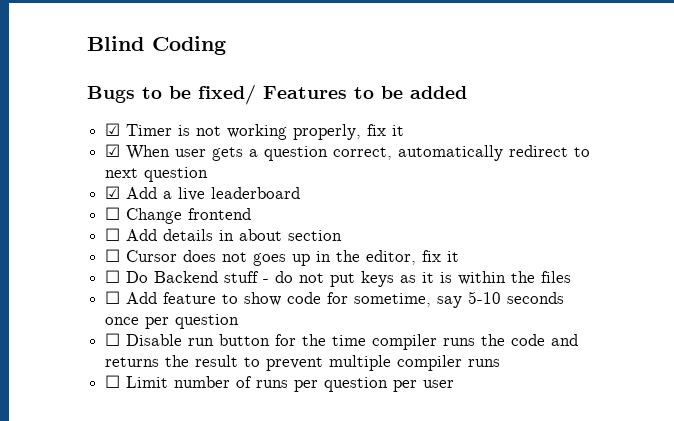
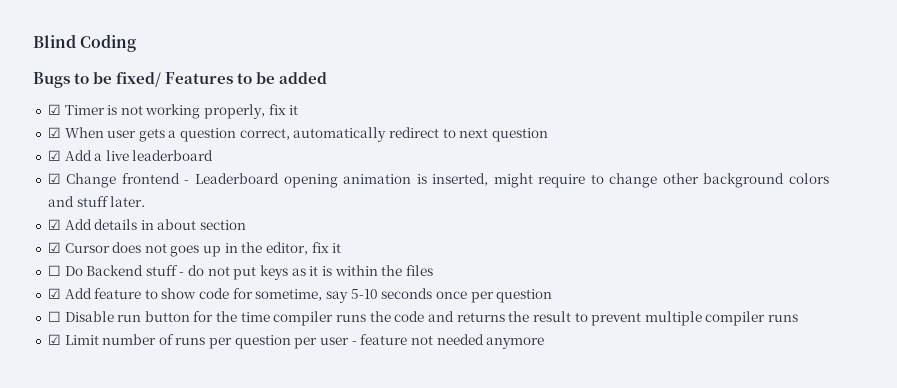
[105,207,121,220] ☐ -> [47,173,61,184] ☑
[105,228,121,241] // ☐ -> [184,173,829,188] [47,196,146,207] [47,219,61,230] - Leaderboard opening animation is inserted, might require to change other background colors and stuff later. // ☑
[105,249,121,262] ☐ -> [47,242,61,253] ☑
[105,291,121,304] ☐ -> [47,288,61,299] ☑
[105,375,121,388] ☐ -> [47,334,61,345] ☑
(455, 384) none -> [351,334,545,349] - feature not needed anymore

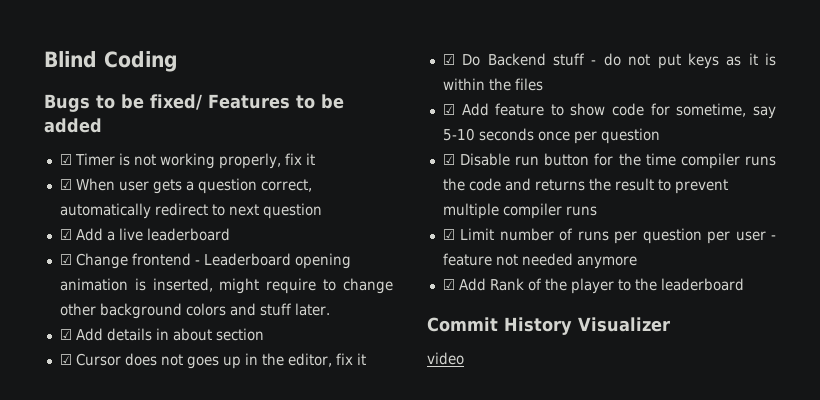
[47,265,61,276] ☐ -> [442,54,455,65] ☑
[47,311,61,322] ☐ -> [442,154,455,165] ☑
(545, 343) none -> [442,278,744,294] [427,317,670,335] [427,352,464,365] // ☑ Add Rank of the player to the leaderboard // Commit History Visualizer // video

